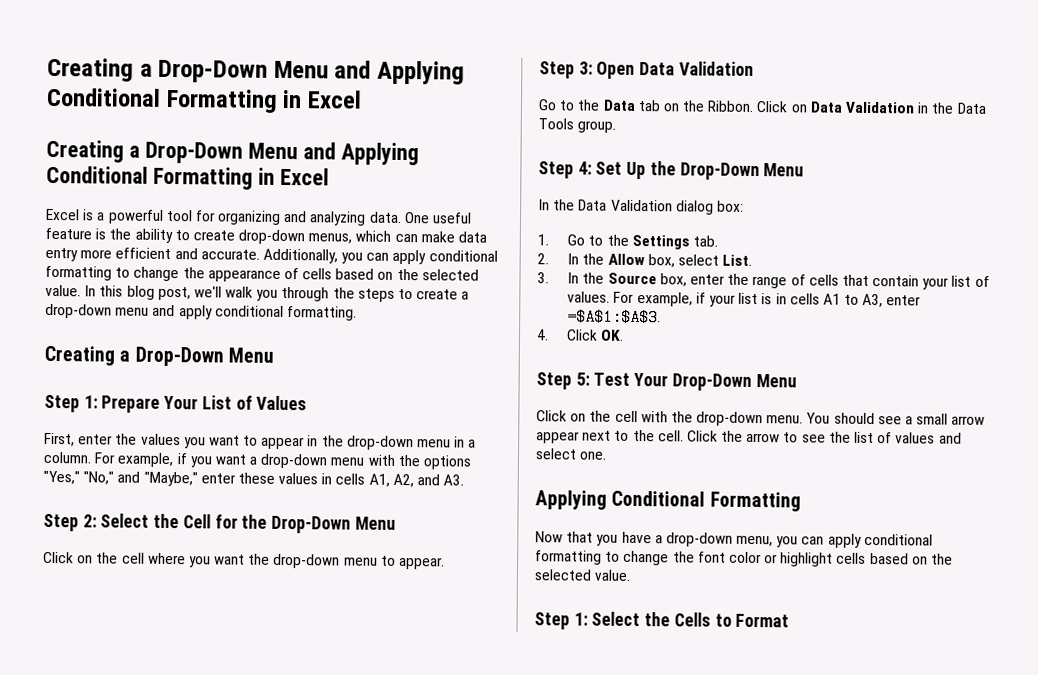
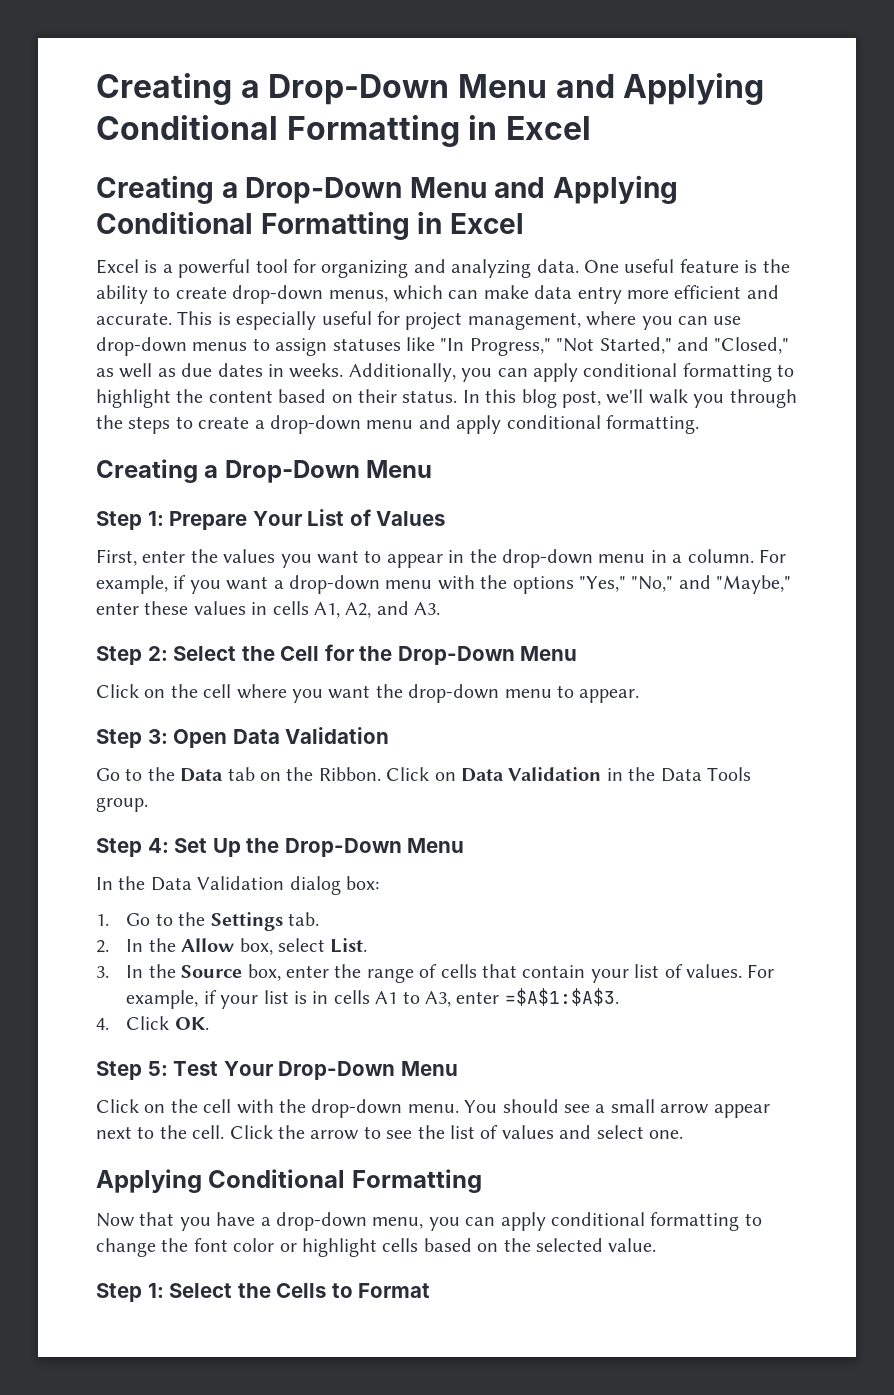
(260, 254) none -> [177,311,742,330] [96,337,790,356] [96,363,344,378] This is especially useful for project management, where you can use drop-down menus to assign statuses like "In Progress," "Not Started," and "Closed," as well as due dates in weeks.
[133,266,479,282] [45,284,81,297] change the appearance of cells based on the selected value. -> [96,389,458,408] highlight the content based on their status.

